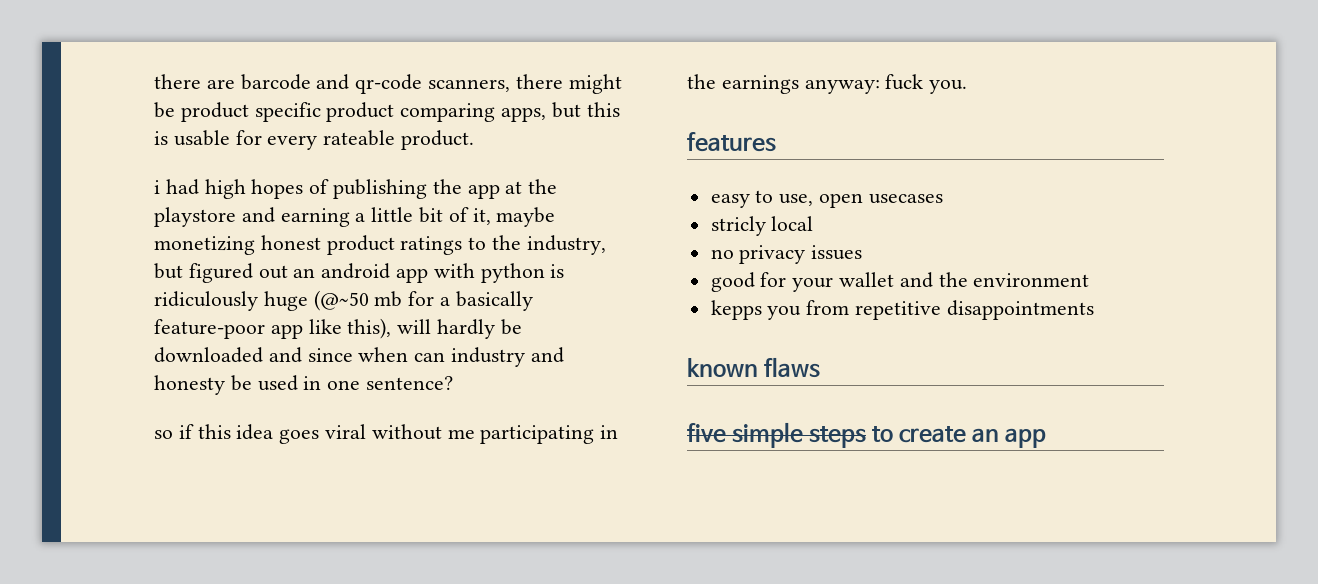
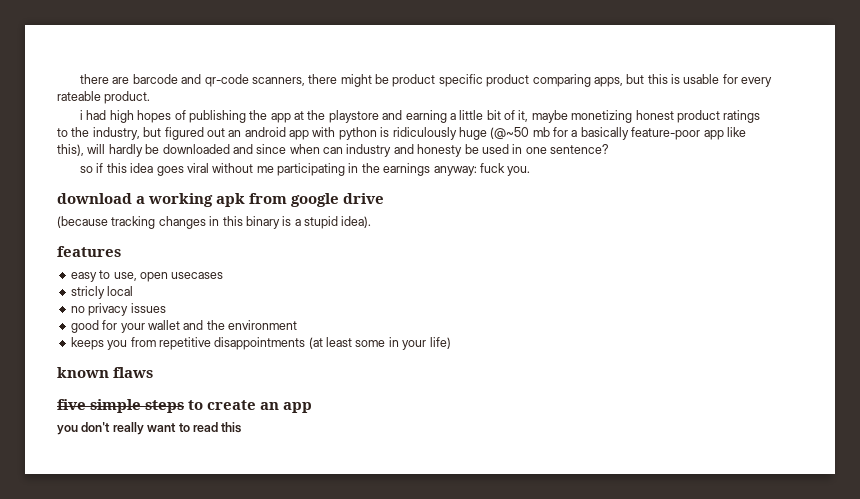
(968, 87) none -> [57,193,385,207] [57,216,372,229] // download a working apk from google drive // (because tracking changes in this binary is a stupid idea).
[710,300,762,320] kepps -> [70,337,104,350] keeps
(1094, 310) none -> [308,337,451,350] (at least some in your life)
(1047, 438) none -> [57,422,242,435] // you don't really want to read this

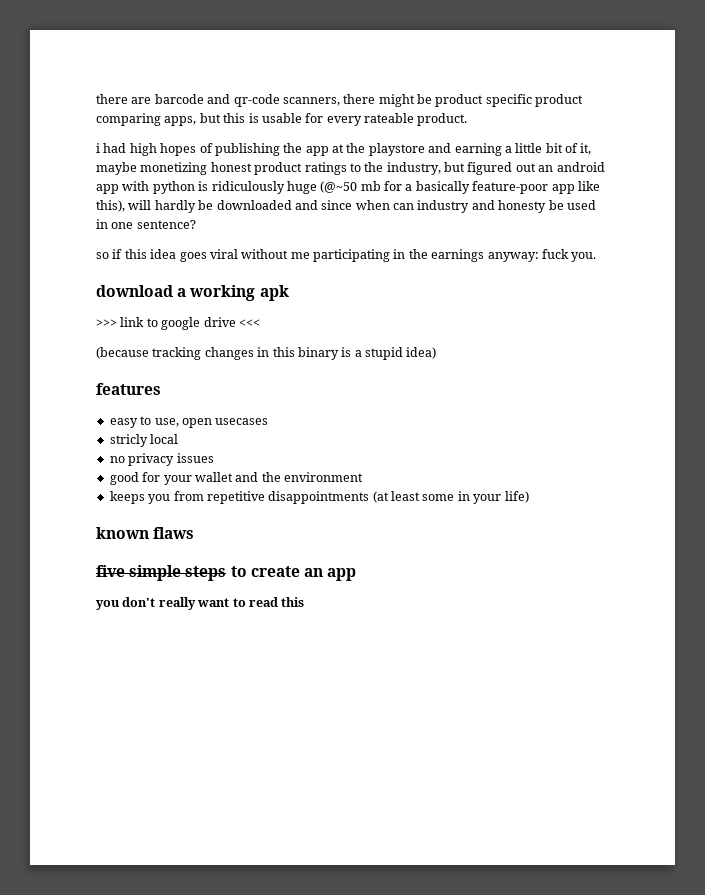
[249,193,288,204] from -> [96,317,158,327] // >>> link to
(385, 198) none -> [238,319,260,327] <<<
[341,216,372,228] idea). -> [406,347,437,359] idea)

